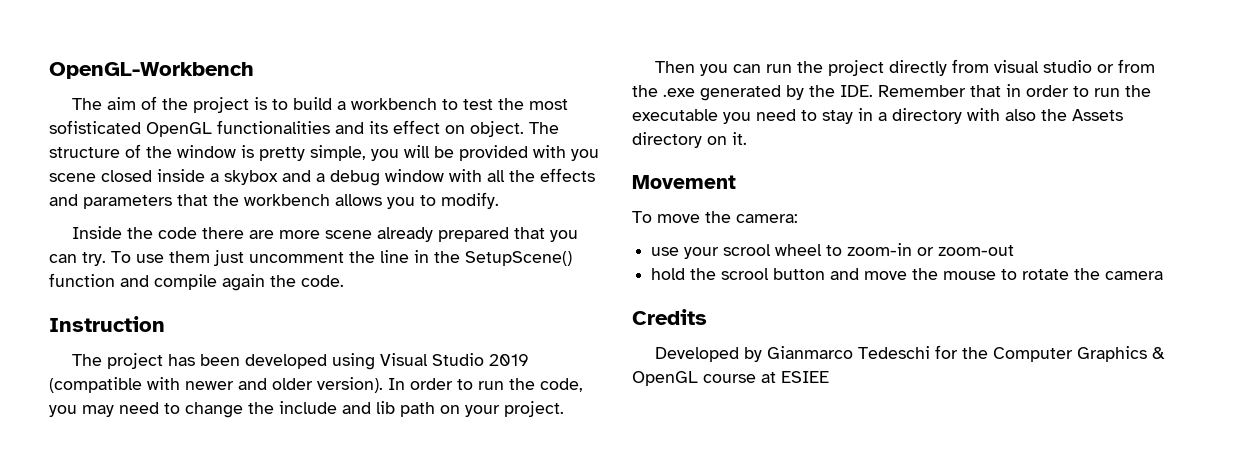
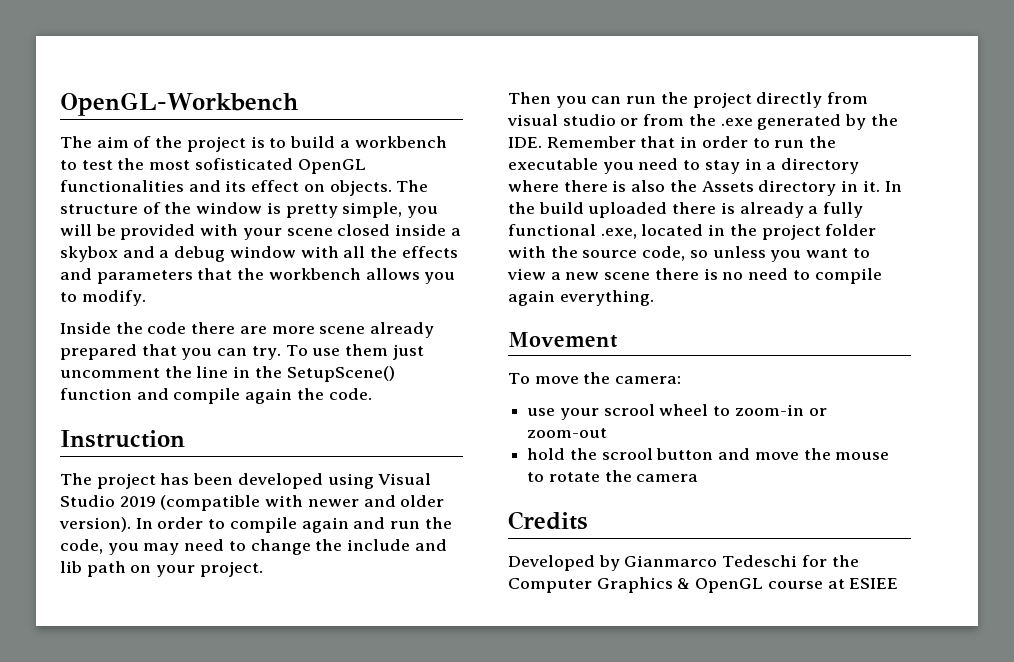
[470,121,524,137] object. -> [329,180,392,196] objects.
[571,149,599,161] you -> [242,228,282,240] your
(473, 384) none -> [229,517,386,533] compile again and
[967,108,1000,121] with -> [508,180,627,192] where there is
[707,136,727,145] on -> [841,180,859,192] in
(747, 138) none -> [884,181,902,192] [508,202,864,218] [508,224,877,240] [508,246,870,262] [507,268,882,284] [508,290,654,306] In the build uploaded there is already a fully functional .exe, located in the project folder with the source code, so unless you want to view a new scene there is no need to compile again everything.

